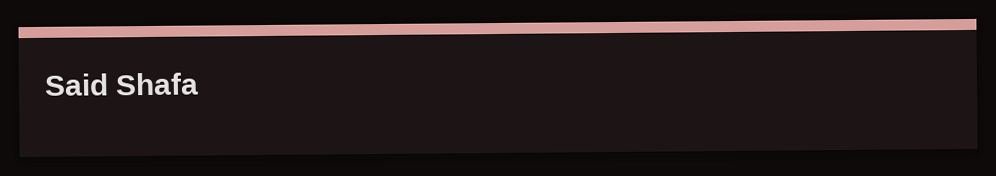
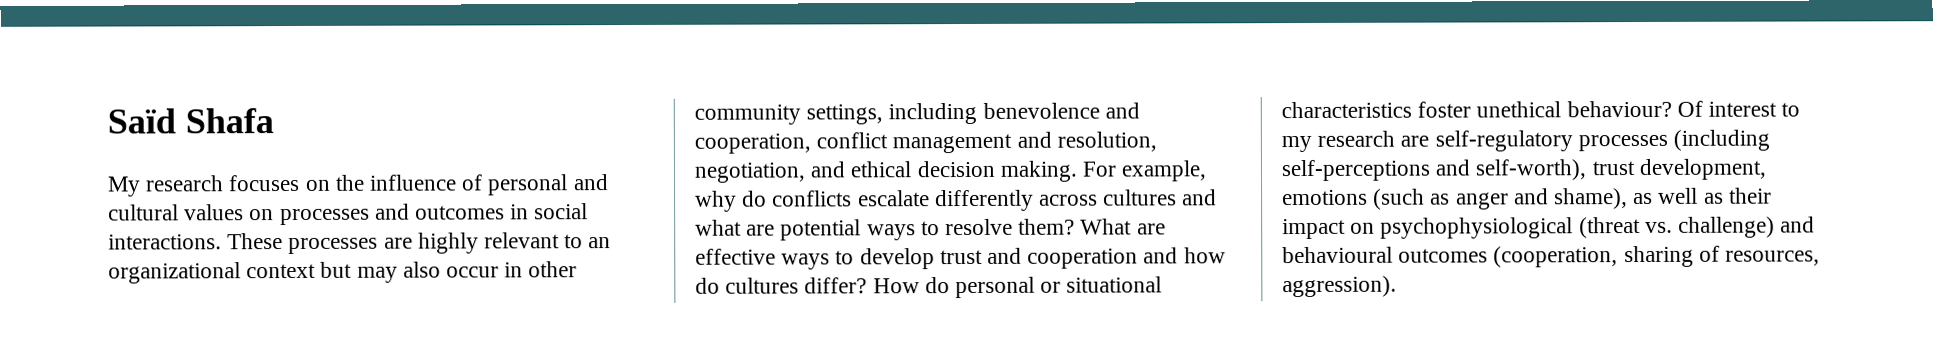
[44,73,109,96] Said -> [107,108,176,134] Saïd
(200, 84) none -> [107,174,609,197] [108,203,589,226] [108,232,612,255] [108,261,578,284] [694,102,1140,125] [694,131,1157,154] [694,160,1208,183] [695,189,1218,212] [695,218,1166,241] [695,247,1226,270] [695,276,1163,299] [1281,100,1801,119] [1281,129,1771,153] [1281,158,1767,182] [1282,187,1772,210] [1282,216,1816,240] [1282,245,1821,268] [1282,275,1397,298] // My research focuses on the influence of personal and cultural values on processes and outcomes in social interactions. These processes are highly relevant to an organizational context but may also occur in other community settings, including benevolence and cooperation, conflict management and resolution, negotiation, and ethical decision making. For example, why do conflicts escalate differently across cultures and what are potential ways to resolve them? What are effective ways to develop trust and cooperation and how do cultures differ? How do personal or situational characteristics foster unethical behaviour? Of interest to my research are self-regulatory processes (including self-perceptions and self-worth), trust development, emotions (such as anger and shame), as well as their impact on psychophysiological (threat vs. challenge) and behavioural outcomes (cooperation, sharing of resources, aggression).

